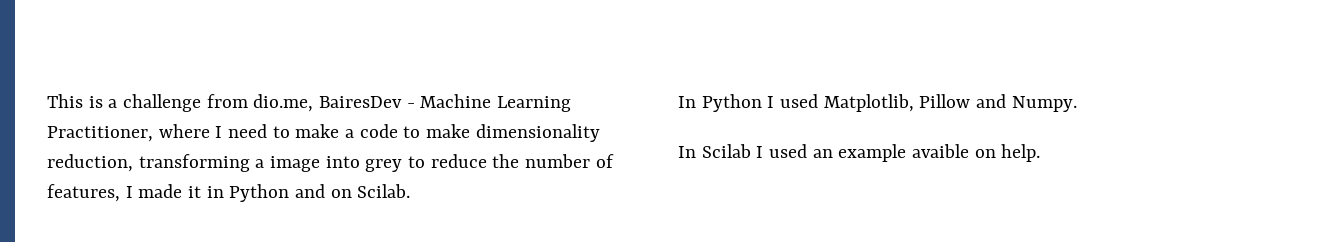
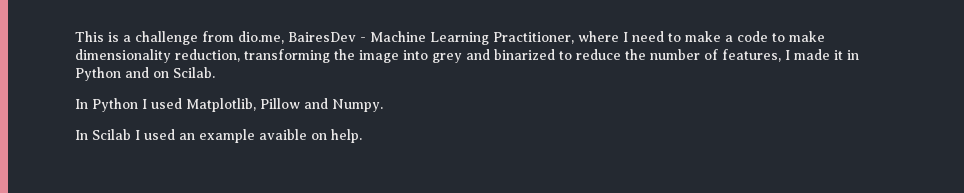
[255,159,265,168] a -> [334,49,355,60] the
(403, 165) none -> [466,49,555,60] and binarized

